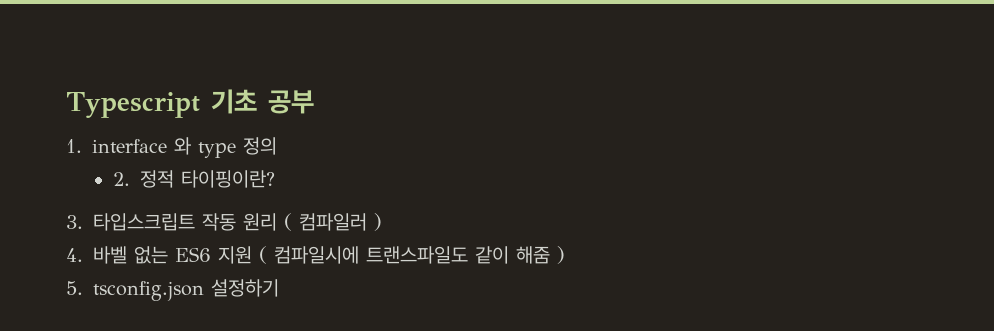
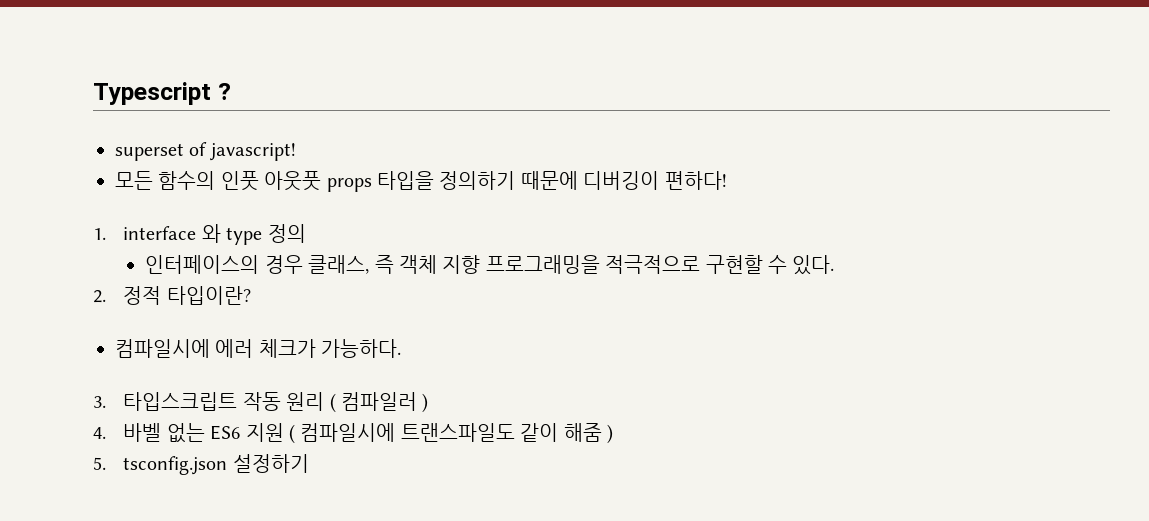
[210,89,314,114] 기초 공부 -> [217,83,231,100] [115,142,296,161] [115,171,727,192] ? // superset of javascript! // 모든 함수의 인풋 아웃풋 props 타입을 정의하기 때문에 디버깅이 편하다!
[112,170,275,188] 2. 정적 타이핑이란? -> [145,255,835,275] [93,286,251,305] [115,339,402,358] 인터페이스의 경우 클래스, 즉 객체 지향 프로그래밍을 적극적으로 구현할 수 있다. // 2. 정적 타입이란? // 컴파일시에 에러 체크가 가능하다.

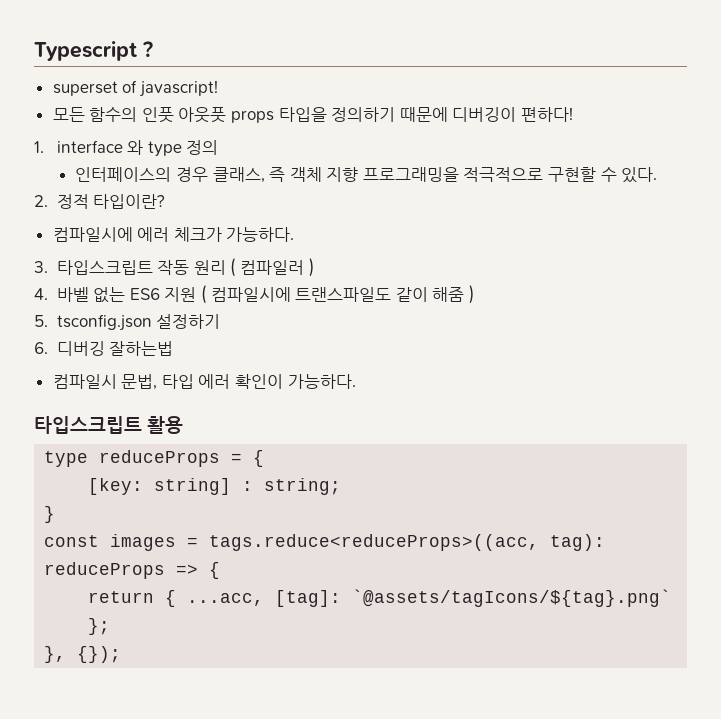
(309, 463) none -> [34,341,174,356] [52,374,356,390] [34,416,184,434] [44,450,265,467] [88,478,342,495] [44,506,56,523] [44,534,606,551] [44,562,221,579] [88,589,672,607] [88,618,111,635] [44,646,122,663] // 6. 디버깅 잘하는법 // 컴파일시 문법, 타입 에러 확인이 가능하다. // 타입스크립트 활용 // type reduceProps = { // [key: string] : string; // } // const images = tags.reduce<reduceProps>((acc, tag): reduceProps => { // return { ...acc, [tag]: `@assets/tagIcons/${tag}.png` }; // }, {});

